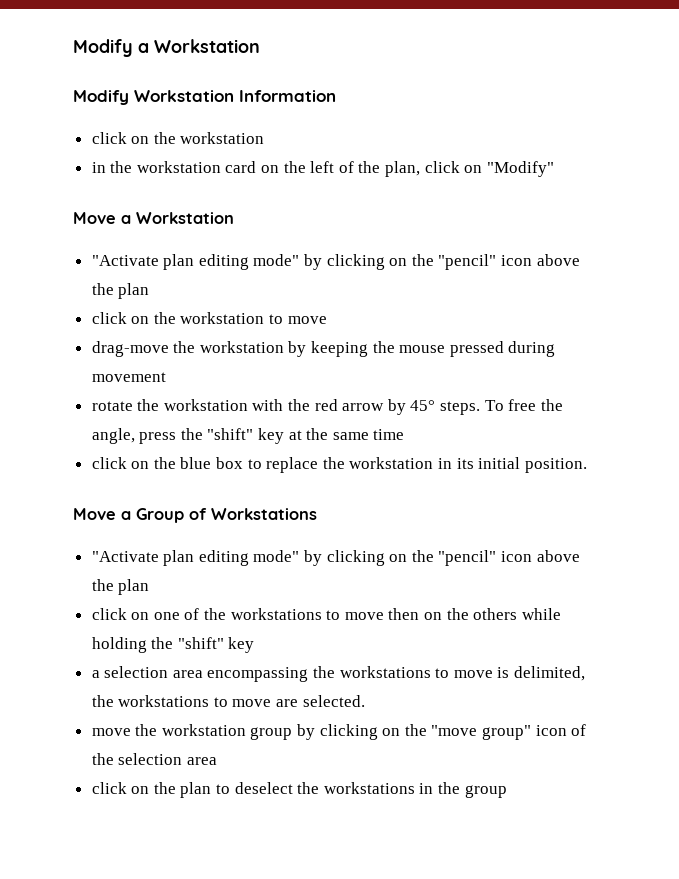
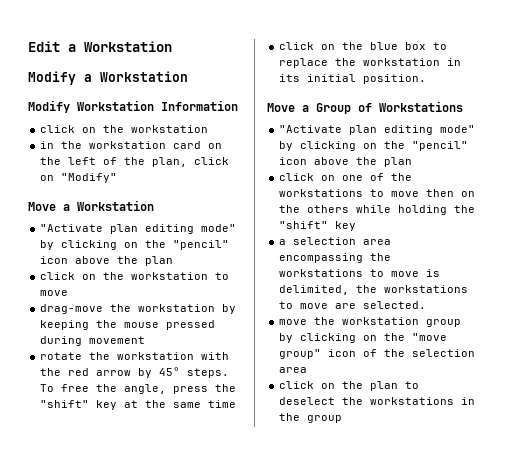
(73, 48) none -> [28,41,172,52] Edit a Workstation //

